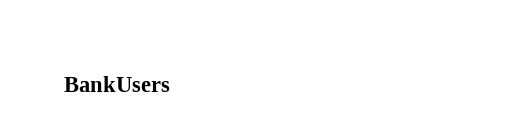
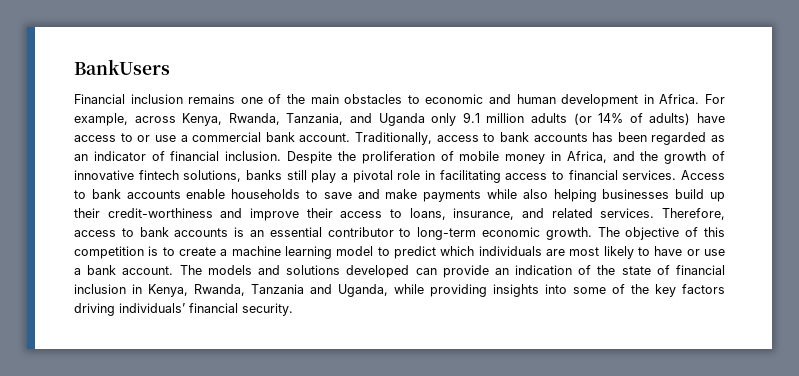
(170, 84) none -> [74,94,726,107] [74,112,726,126] [74,132,725,145] [74,151,725,164] [74,170,725,183] [74,189,725,202] [74,208,725,221] [74,227,725,240] [74,246,726,259] [74,265,725,278] [74,284,725,297] [74,303,293,316] // Financial inclusion remains one of the main obstacles to economic and human development in Africa. For example, across Kenya, Rwanda, Tanzania, and Uganda only 9.1 million adults (or 14% of adults) have access to or use a commercial bank account. Traditionally, access to bank accounts has been regarded as an indicator of financial inclusion. Despite the proliferation of mobile money in Africa, and the growth of innovative fintech solutions, banks still play a pivotal role in facilitating access to financial services. Access to bank accounts enable households to save and make payments while also helping businesses build up their credit-worthiness and improve their access to loans, insurance, and related services. Therefore, access to bank accounts is an essential contributor to long-term economic growth. The objective of this competition is to create a machine learning model to predict which individuals are most likely to have or use a bank account. The models and solutions developed can provide an indication of the state of financial inclusion in Kenya, Rwanda, Tanzania and Uganda, while providing insights into some of the key factors driving individuals’ financial security.

